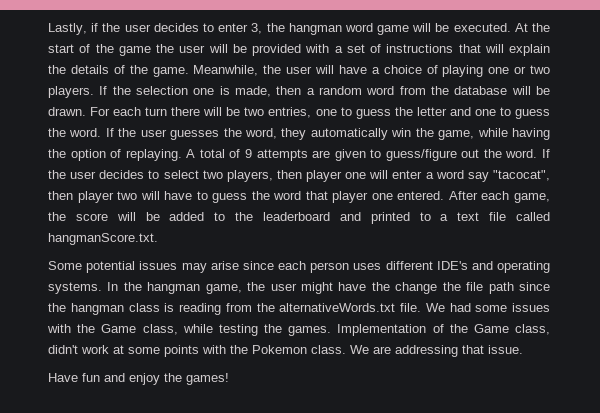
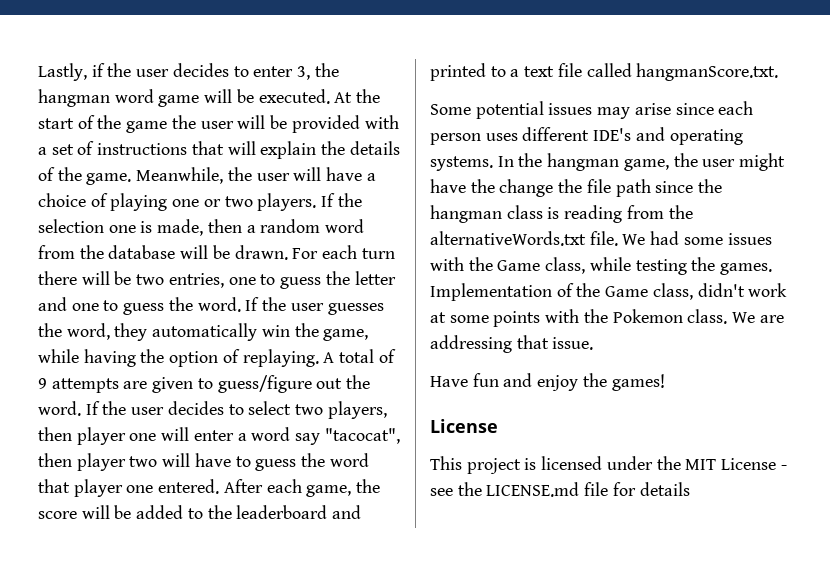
(229, 379) none -> [430,419,498,433] [430,456,787,474] [430,482,690,497] // License // This project is licensed under the MIT License - see the LICENSE.md file for details

